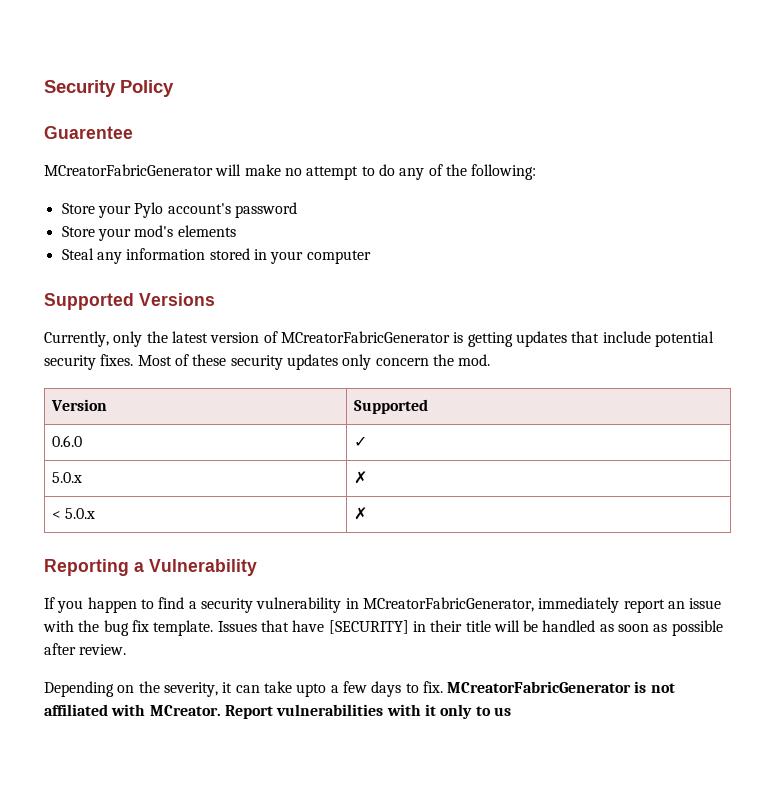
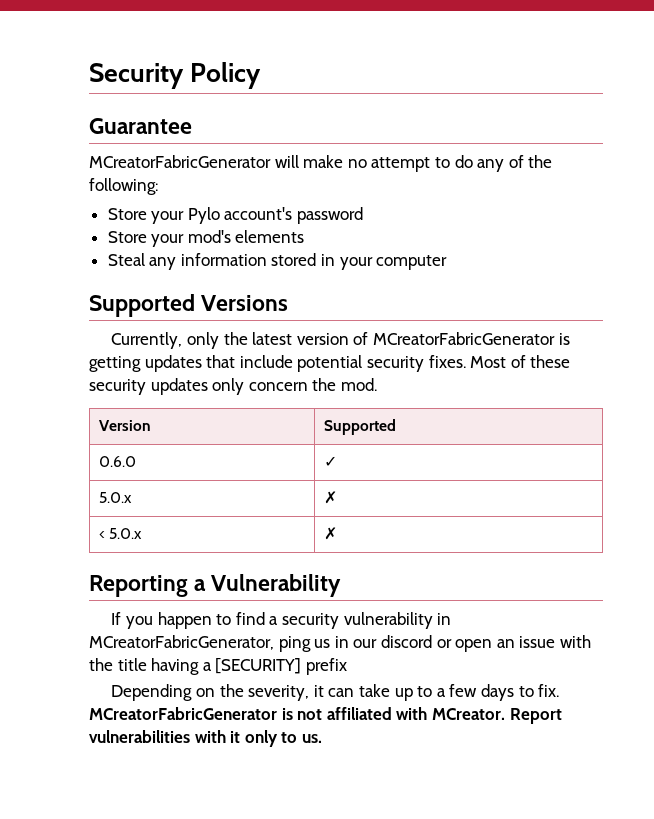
[44,126,133,139] Guarentee -> [89,118,192,134] Guarantee
[538,597,722,613] [43,620,723,636] [44,643,127,655] immediately report an issue with the bug fix template. Issues that have [SECURITY] in their title will be handled as soon as possible after review. -> [278,635,591,652] [89,658,347,675] ping us in our discord or open an issue with the title having a [SECURITY] prefix
[296,683,327,697] upto -> [394,686,433,701] up to
[493,707,511,716] us -> [301,734,322,743] us.

